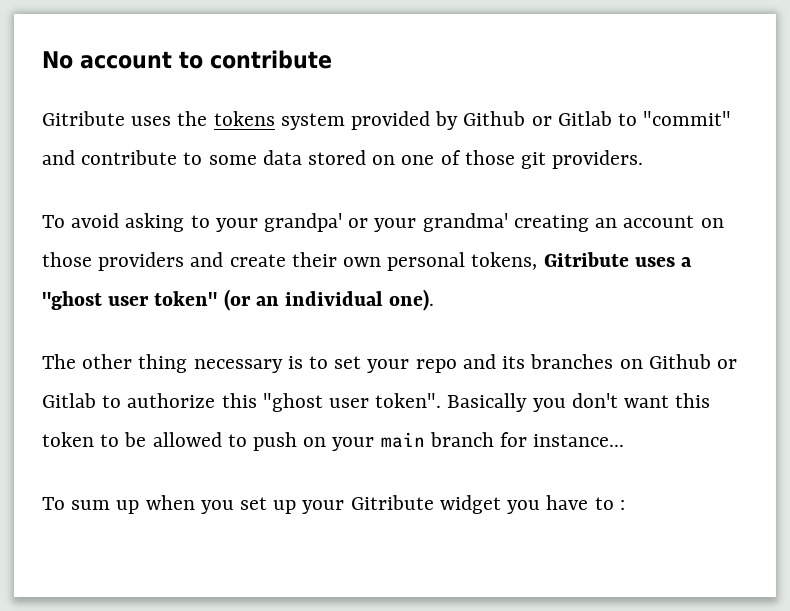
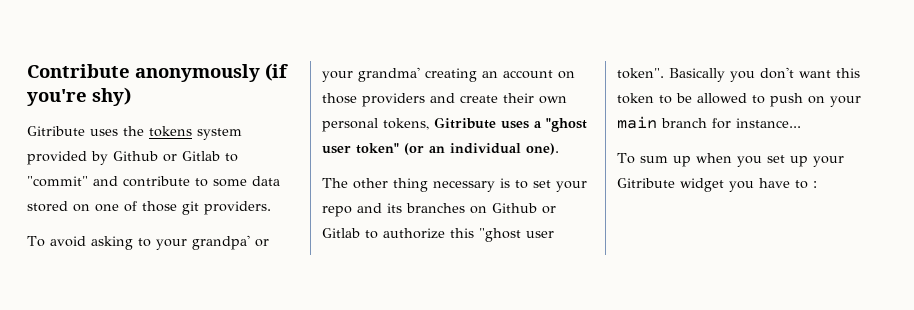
[42,50,332,69] No account to contribute -> [27,63,288,82] [27,87,131,106] Contribute anonymously (if you're shy)

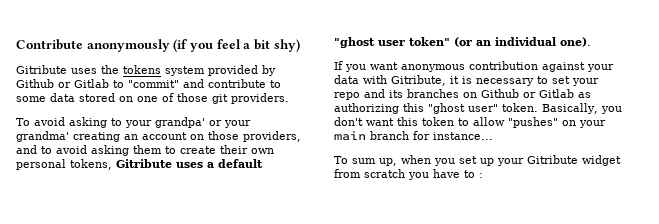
[27,89,87,106] you're -> [189,39,270,52] you feel a bit
[362,93,455,107] providers and -> [243,131,301,142] [16,145,176,156] providers, and to avoid asking them to
(542, 124) none -> [218,159,263,168] default
[322,178,510,192] The other thing necessary is -> [334,61,614,72] [334,75,534,86] If you want anonymous contribution against your data with Gitribute, it is necessary
[365,228,554,242] [617,68,725,82] to authorize this "ghost user token". Basically -> [578,92,591,98] [334,103,598,114] as authorizing this "ghost user" token. Basically,
[676,93,803,107] be allowed to push -> [473,117,558,128] allow "pushes"
[672,156,691,167] up -> [379,158,397,166] up,
(724, 185) none -> [334,169,405,178] from scratch

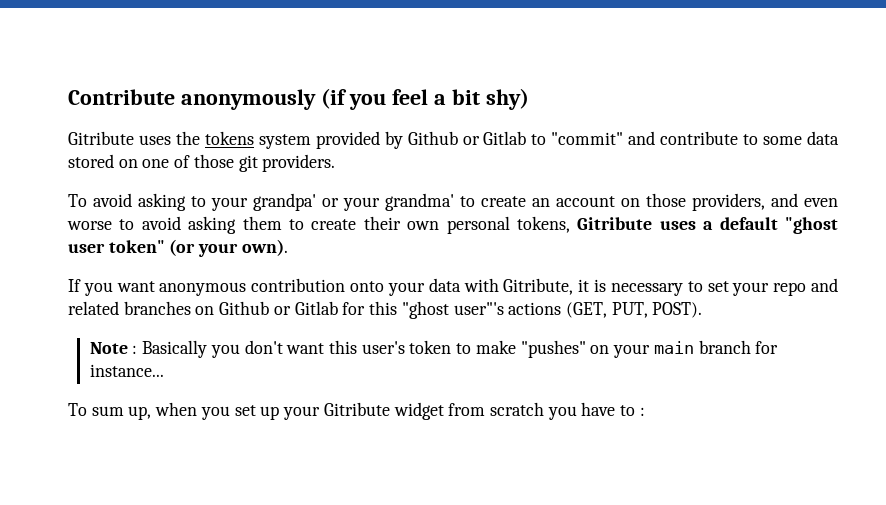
[73,132,120,142] creating -> [460,196,526,207] to create
(37, 149) none -> [804,198,838,207] [67,221,112,230] even worse
[476,37,591,47] an individual one). -> [198,239,288,257] your own).
[542,62,585,72] against -> [350,281,385,292] onto
[389,90,403,98] its -> [68,301,119,315] related
[578,92,591,98] [334,103,598,114] as authorizing this "ghost user" token. Basically, -> [342,301,703,319] [89,340,208,358] for this "ghost user"'s actions (GET, PUT, POST). // Note : Basically
(418, 121) none -> [361,341,405,354] user's
[473,117,505,126] allow -> [475,340,516,354] make

